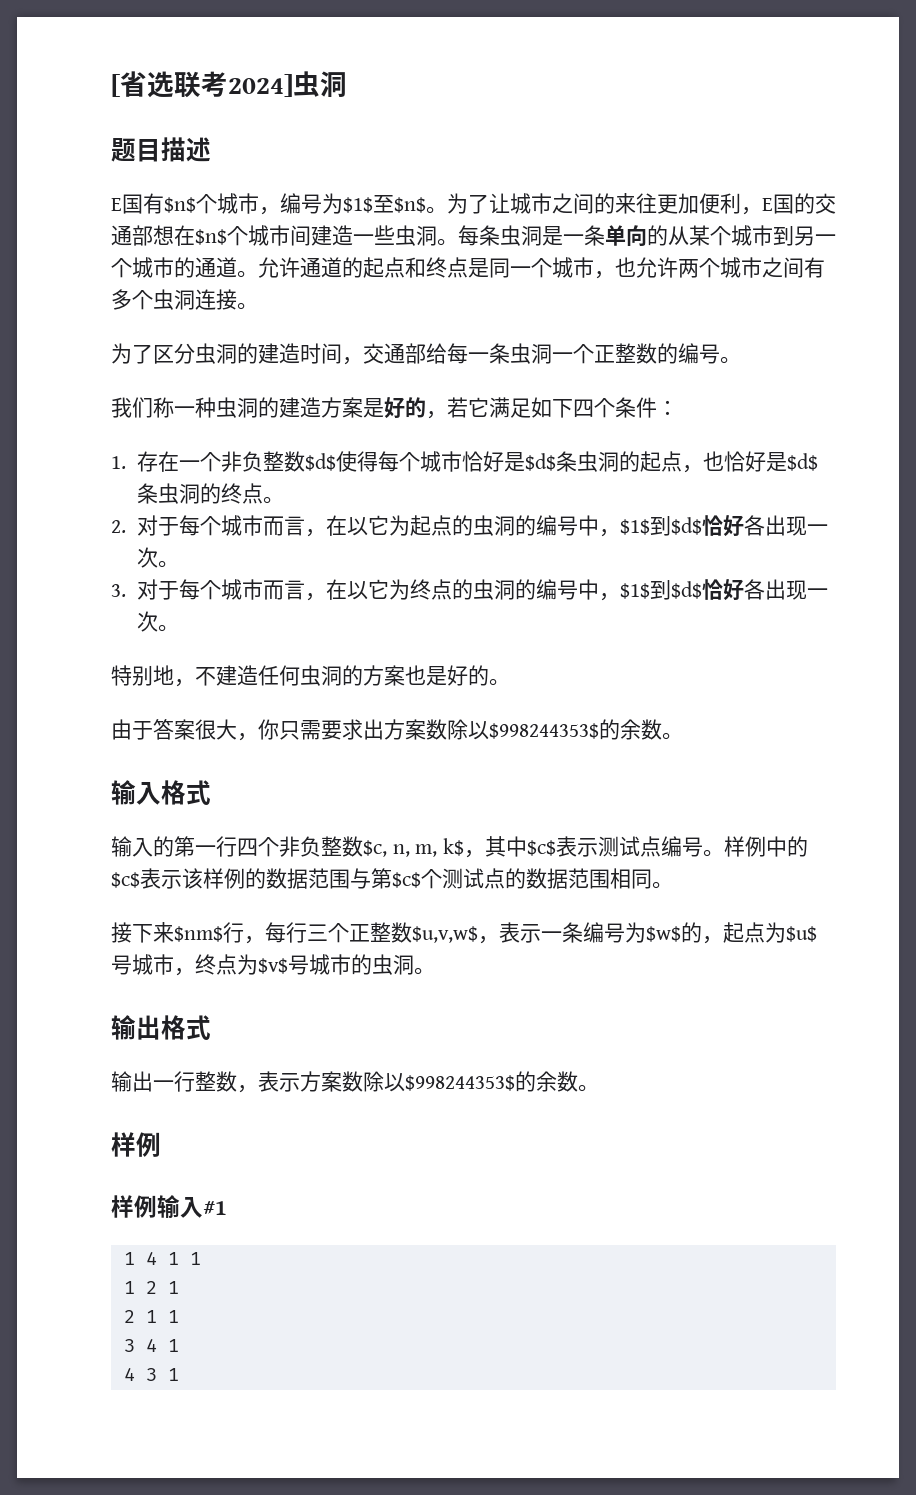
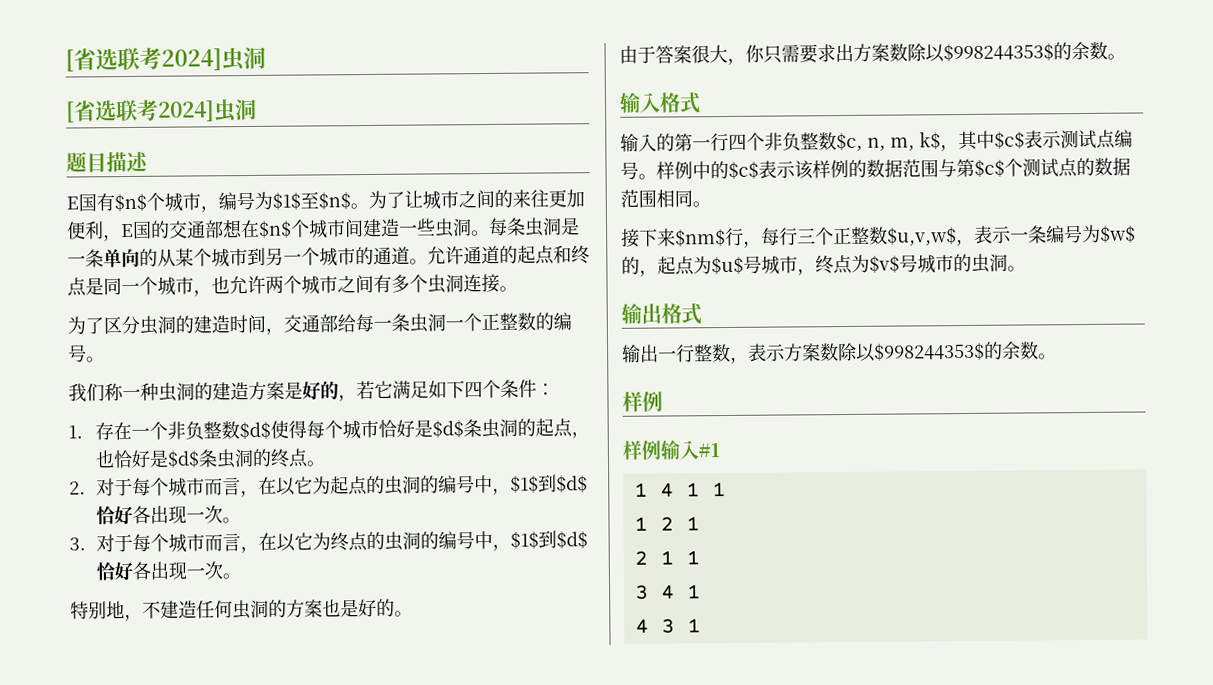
[111,71,347,98] [省选联考2024]虫洞 -> [65,46,266,72] [65,98,257,123] [省选联考2024]虫洞 // [省选联考2024]虫洞

